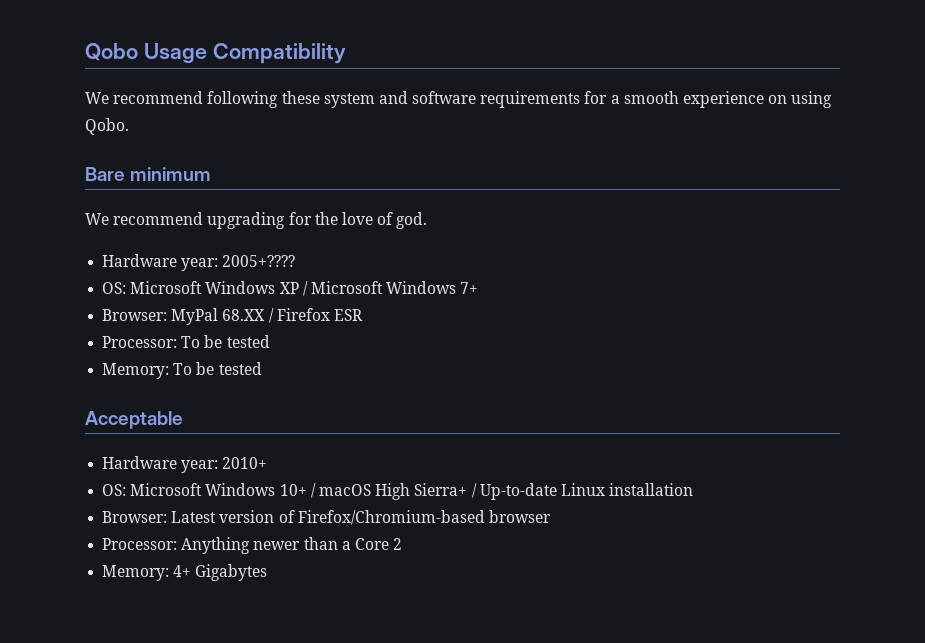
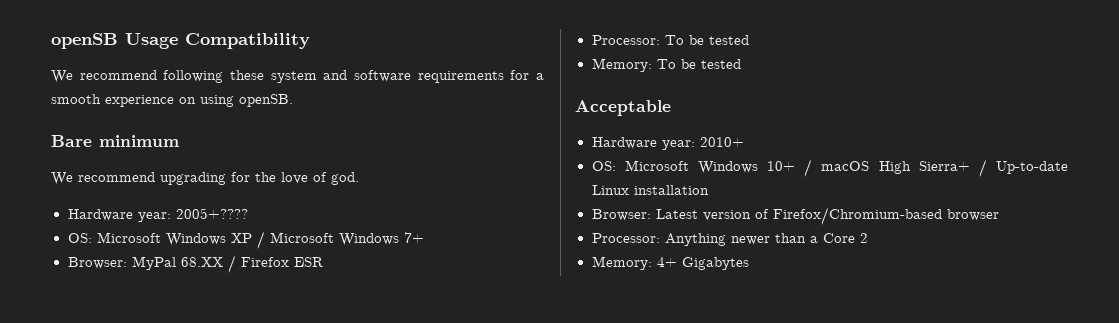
[85,43,138,61] Qobo -> [51,33,118,49] openSB
[85,118,129,135] Qobo. -> [239,94,293,107] openSB.

